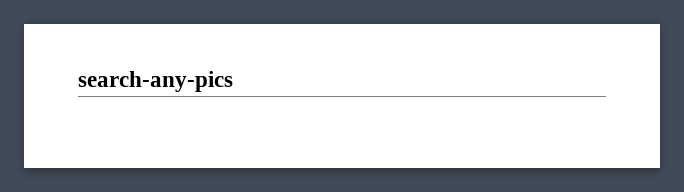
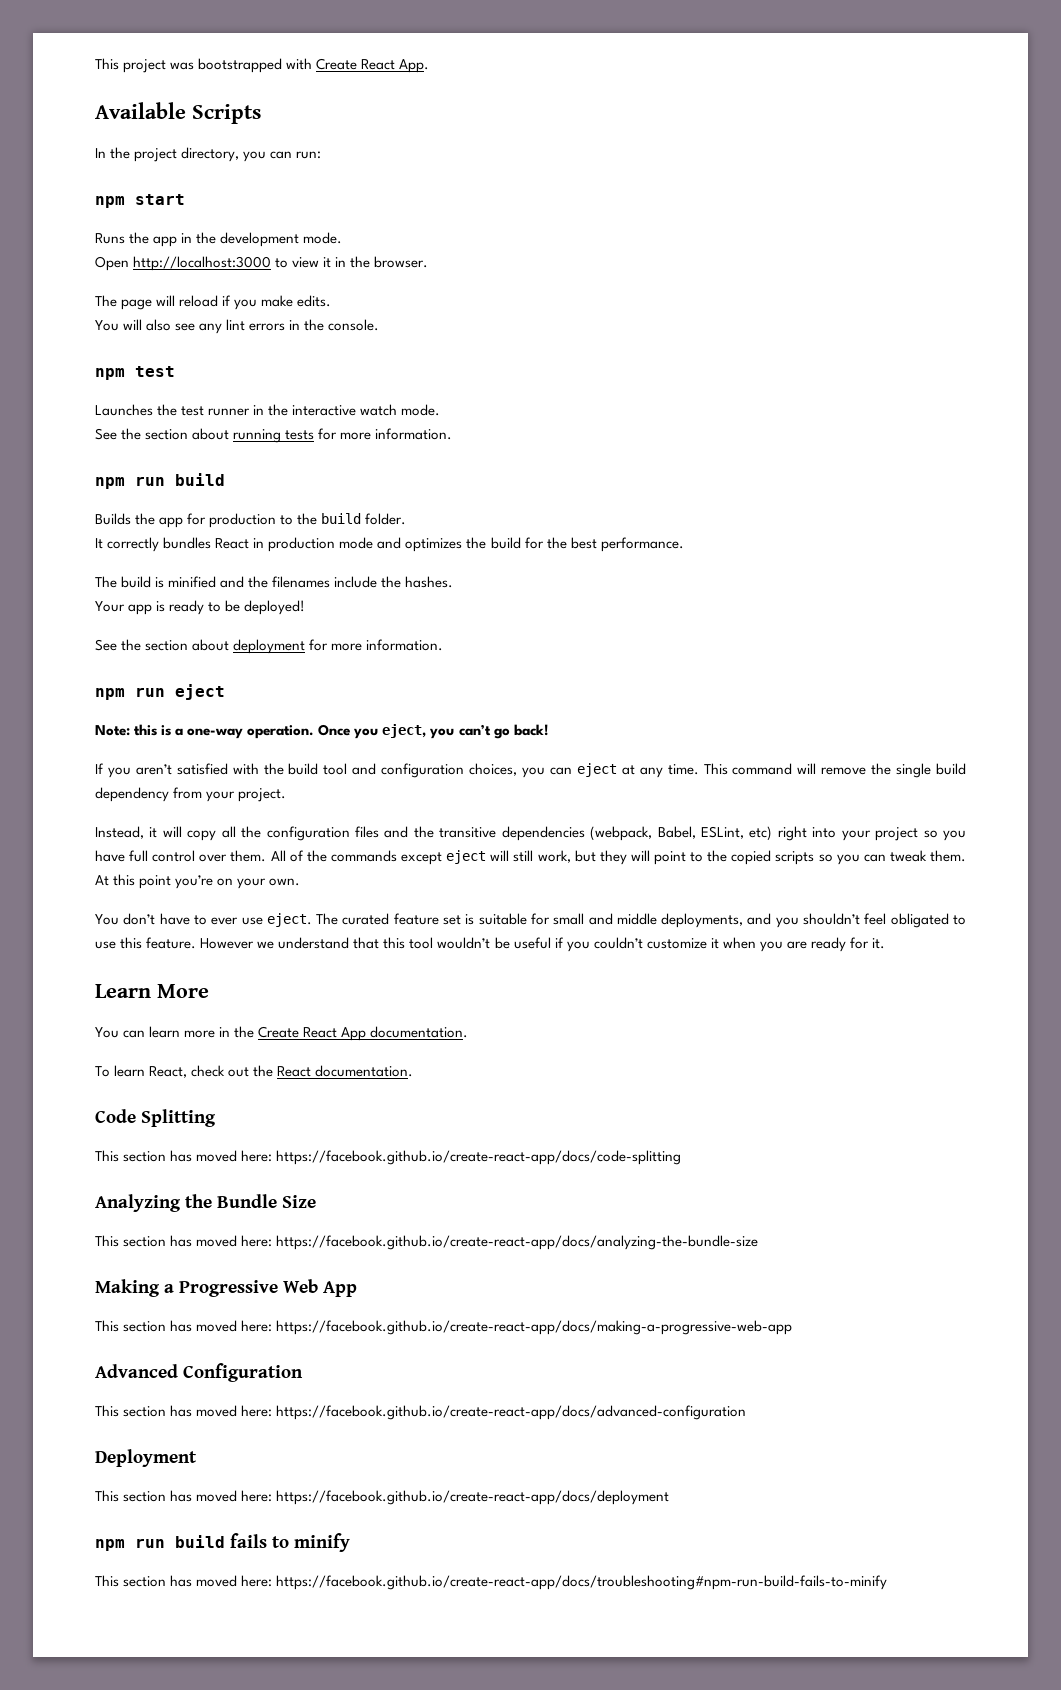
[78,71,233,92] search-any-pics -> [95,58,430,73] [95,102,261,124] [95,147,322,162] [95,194,185,208] [95,232,343,247] [95,256,429,271] [95,295,332,310] [95,319,380,334] [95,366,175,380] [95,404,441,416] [95,428,453,443] [95,473,225,489] [95,513,407,528] [95,537,684,552] [95,576,454,588] [95,600,306,615] [95,639,444,654] [95,684,225,700] [95,724,549,739] [95,763,967,778] [95,787,287,802] [95,826,967,841] [95,850,967,865] [95,874,301,889] [95,913,967,928] [95,937,886,952] [95,984,209,998] [95,1026,469,1041] [95,1065,414,1078] [95,1109,216,1127] [95,1150,682,1165] [95,1194,316,1212] [95,1235,759,1250] [95,1279,357,1297] [95,1320,793,1335] [95,1363,303,1382] [95,1405,747,1420] [95,1449,197,1467] [95,1490,670,1505] [95,1533,350,1552] [95,1575,888,1590] This project was bootstrapped with Create React App. // Available Scripts // In the project directory, you can run: // npm start // Runs the app in the development mode. // Open http://localhost:3000 to view it in the browser. // The page will reload if you make edits. // You will also see any lint errors in the console. // npm test // Launches the test runner in the interactive watch mode. // See the section about running tests for more information. // npm run build // Builds the app for production to the build folder. // It correctly bundles React in production mode and optimizes the build for the best performance. // The build is minified and the filenames include the hashes. // Your app is ready to be deployed! // See the section about deployment for more information. // npm run eject // Note: this is a one-way operation. Once you eject, you can’t go back! // If you aren’t satisfied with the build tool and configuration choices, you can eject at any time. This command will remove the single build dependency from your project. // Instead, it will copy all the configuration files and the transitive dependencies (webpack, Babel, ESLint, etc) right into your project so you have full control over them. All of the commands except eject will still work, but they will point to the copied scripts so you can tweak them. At this point you’re on your own. // You don’t have to ever use eject. The curated feature set is suitable for small and middle deployments, and you shouldn’t feel obligated to use this feature. However we understand that this tool wouldn’t be useful if you couldn’t customize it when you are ready for it. // Learn More // You can learn more in the Create React App documentation. // To learn React, check out the React documentation. // Code Splitting // This section has moved here: https://facebook.github.io/create-react-app/docs/code-splitting // Analyzing the Bundle Size // This section has moved here: https://facebook.github.io/create-react-app/docs/analyzing-the-bundle-size // Making a Progressive Web App // This section has moved here: https://facebook.github.io/create-react-app/docs/making-a-progressive-web-app // Advanced Configuration // This section has moved here: https://facebook.github.io/create-react-app/docs/advanced-configuration // Deployment // This section has moved here: https://facebook.github.io/create-react-app/docs/deployment // npm run build fails to minify // This section has moved here: https://facebook.github.io/create-react-app/docs/troubleshooting#npm-run-build-fails-to-minify

